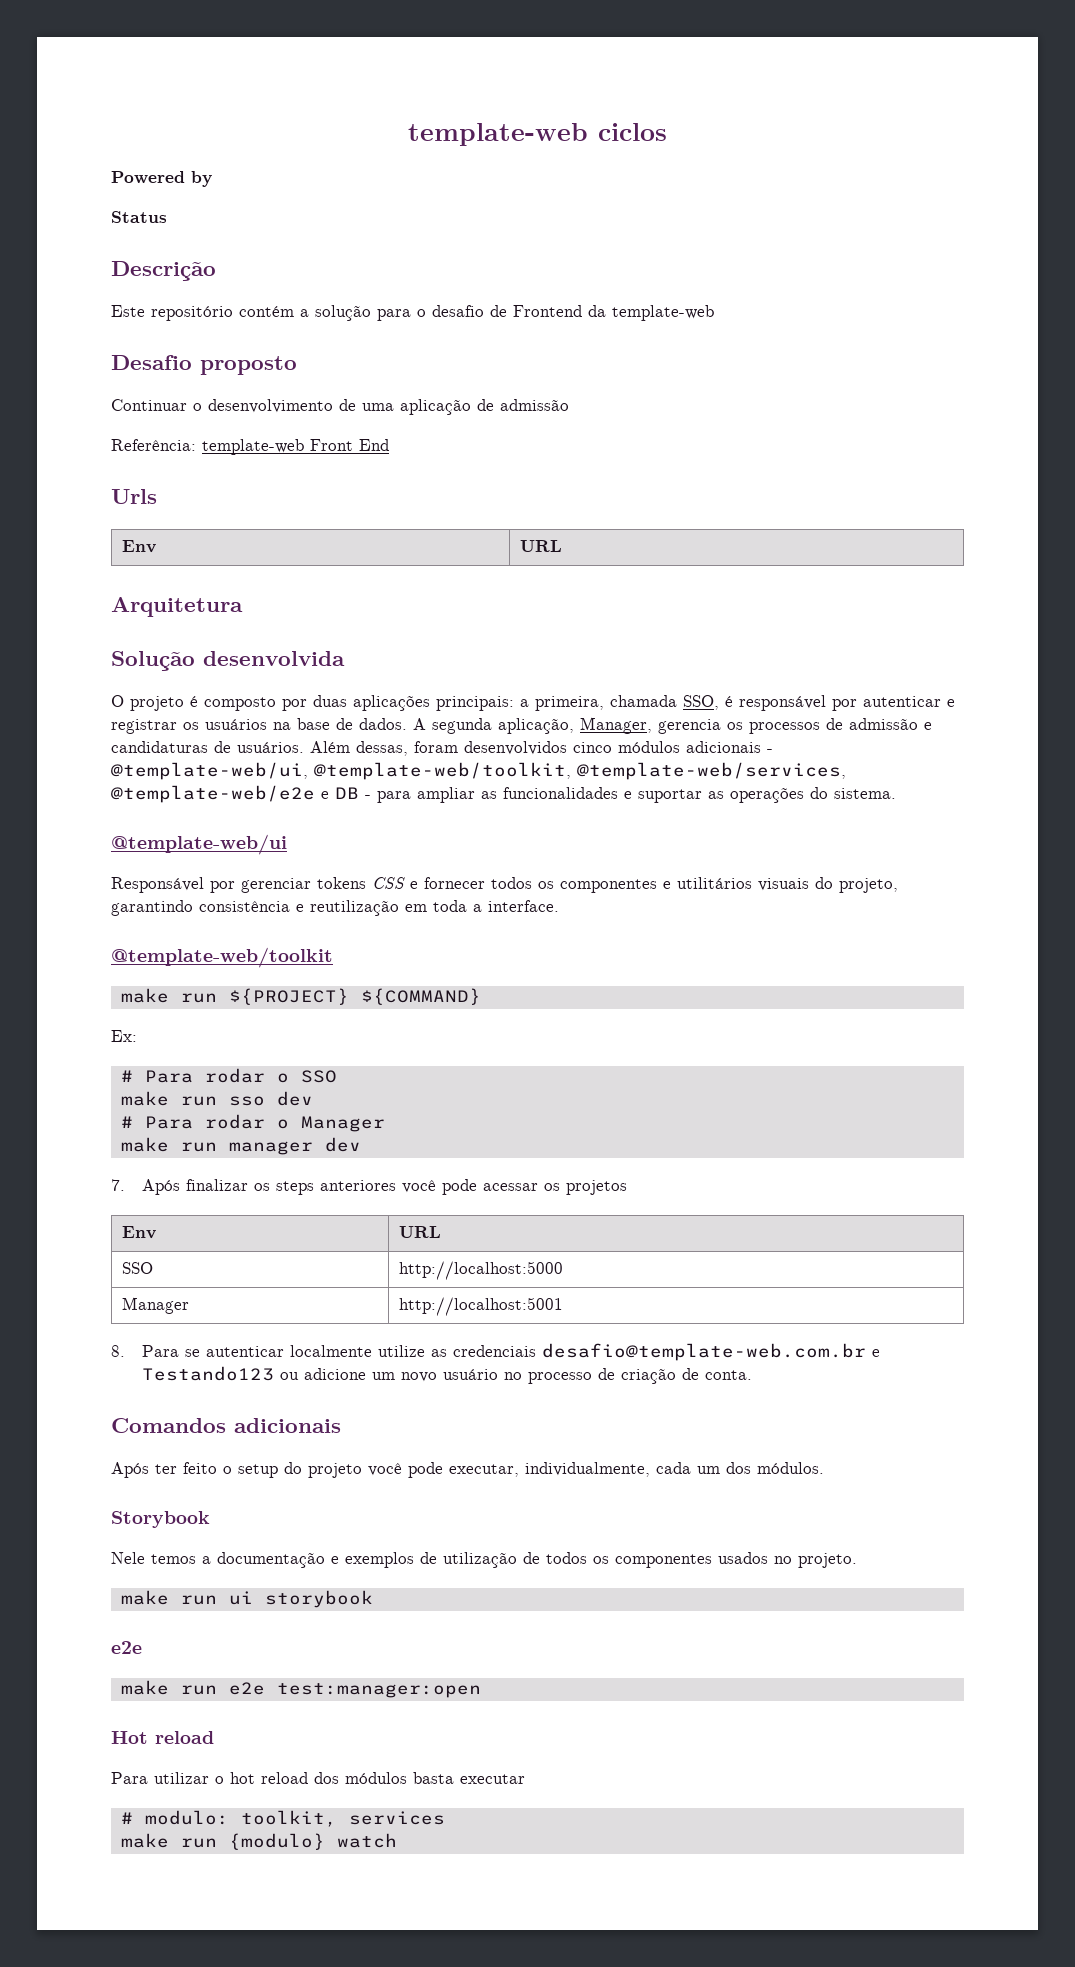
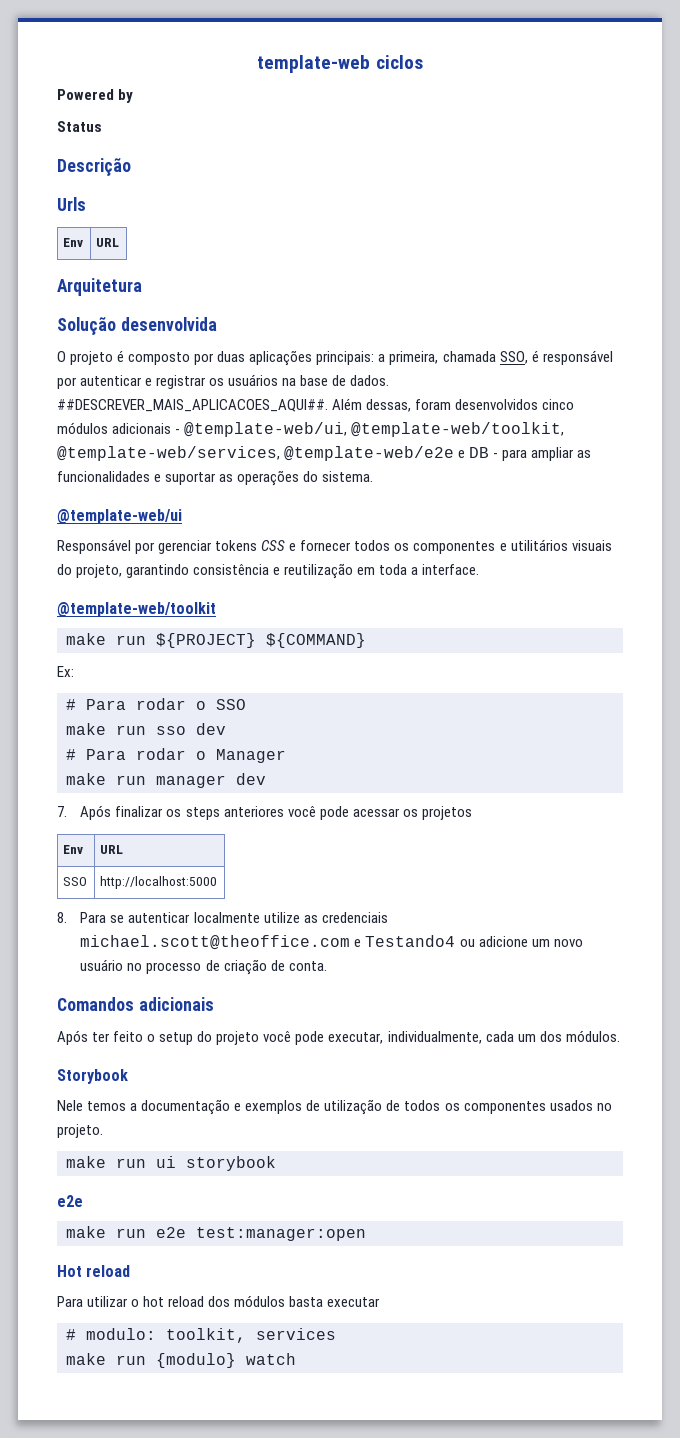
[111,305,714,321] [111,355,297,375] [111,399,569,415] [111,439,389,455] // Este repositório contém a solução para o desafio de Frontend da template-web // Desafio proposto // Continuar o desenvolvimento de uma aplicação de admissão // Referência: template-web Front End -> (131, 167) none
[413,717,932,734] [111,741,304,753] A segunda aplicação, Manager, gerencia os processos de admissão e candidaturas de usuários. -> [57,399,328,412] ##DESCREVER_MAIS_APLICACOES_AQUI##.
[122,1297,190,1314] [399,1297,564,1316] // Manager | http://localhost:5001 -> (218, 882) none
[542,1343,881,1361] [142,1366,275,1381] desafio@template-web.com.br e Testando123 -> [80,935,456,950] michael.scott@theoffice.com e Testando4

